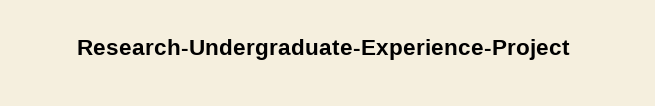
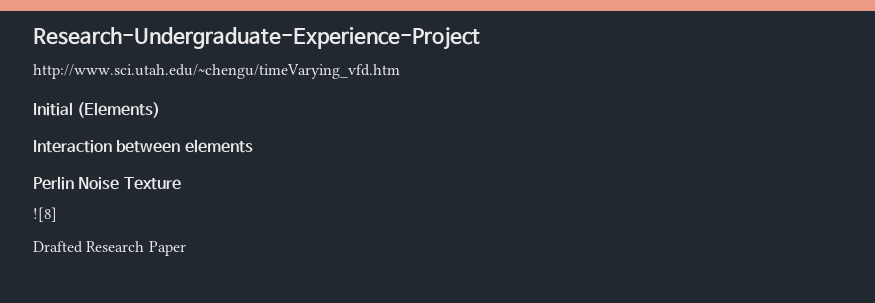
(570, 49) none -> [33,64,400,79] [33,102,161,118] [33,139,253,153] [33,176,181,190] [33,207,57,222] [33,241,186,256] // http://www.sci.utah.edu/~chengu/timeVarying_vfd.htm // Initial (Elements) // Interaction between elements // Perlin Noise Texture // ![8] // Drafted Research Paper

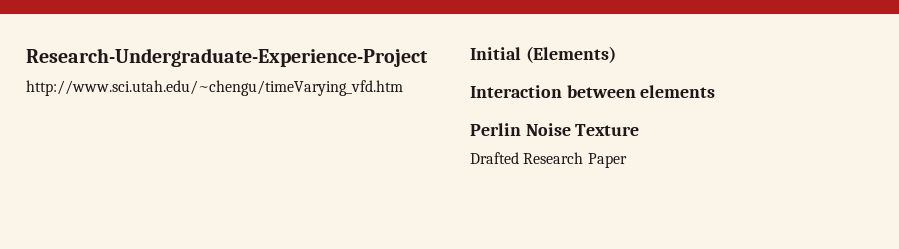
[33,207,57,222] // ![8] -> (640, 130) none

